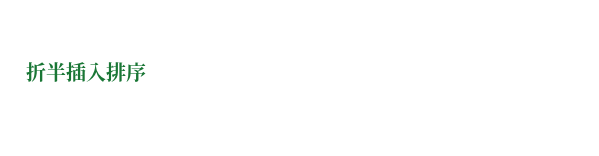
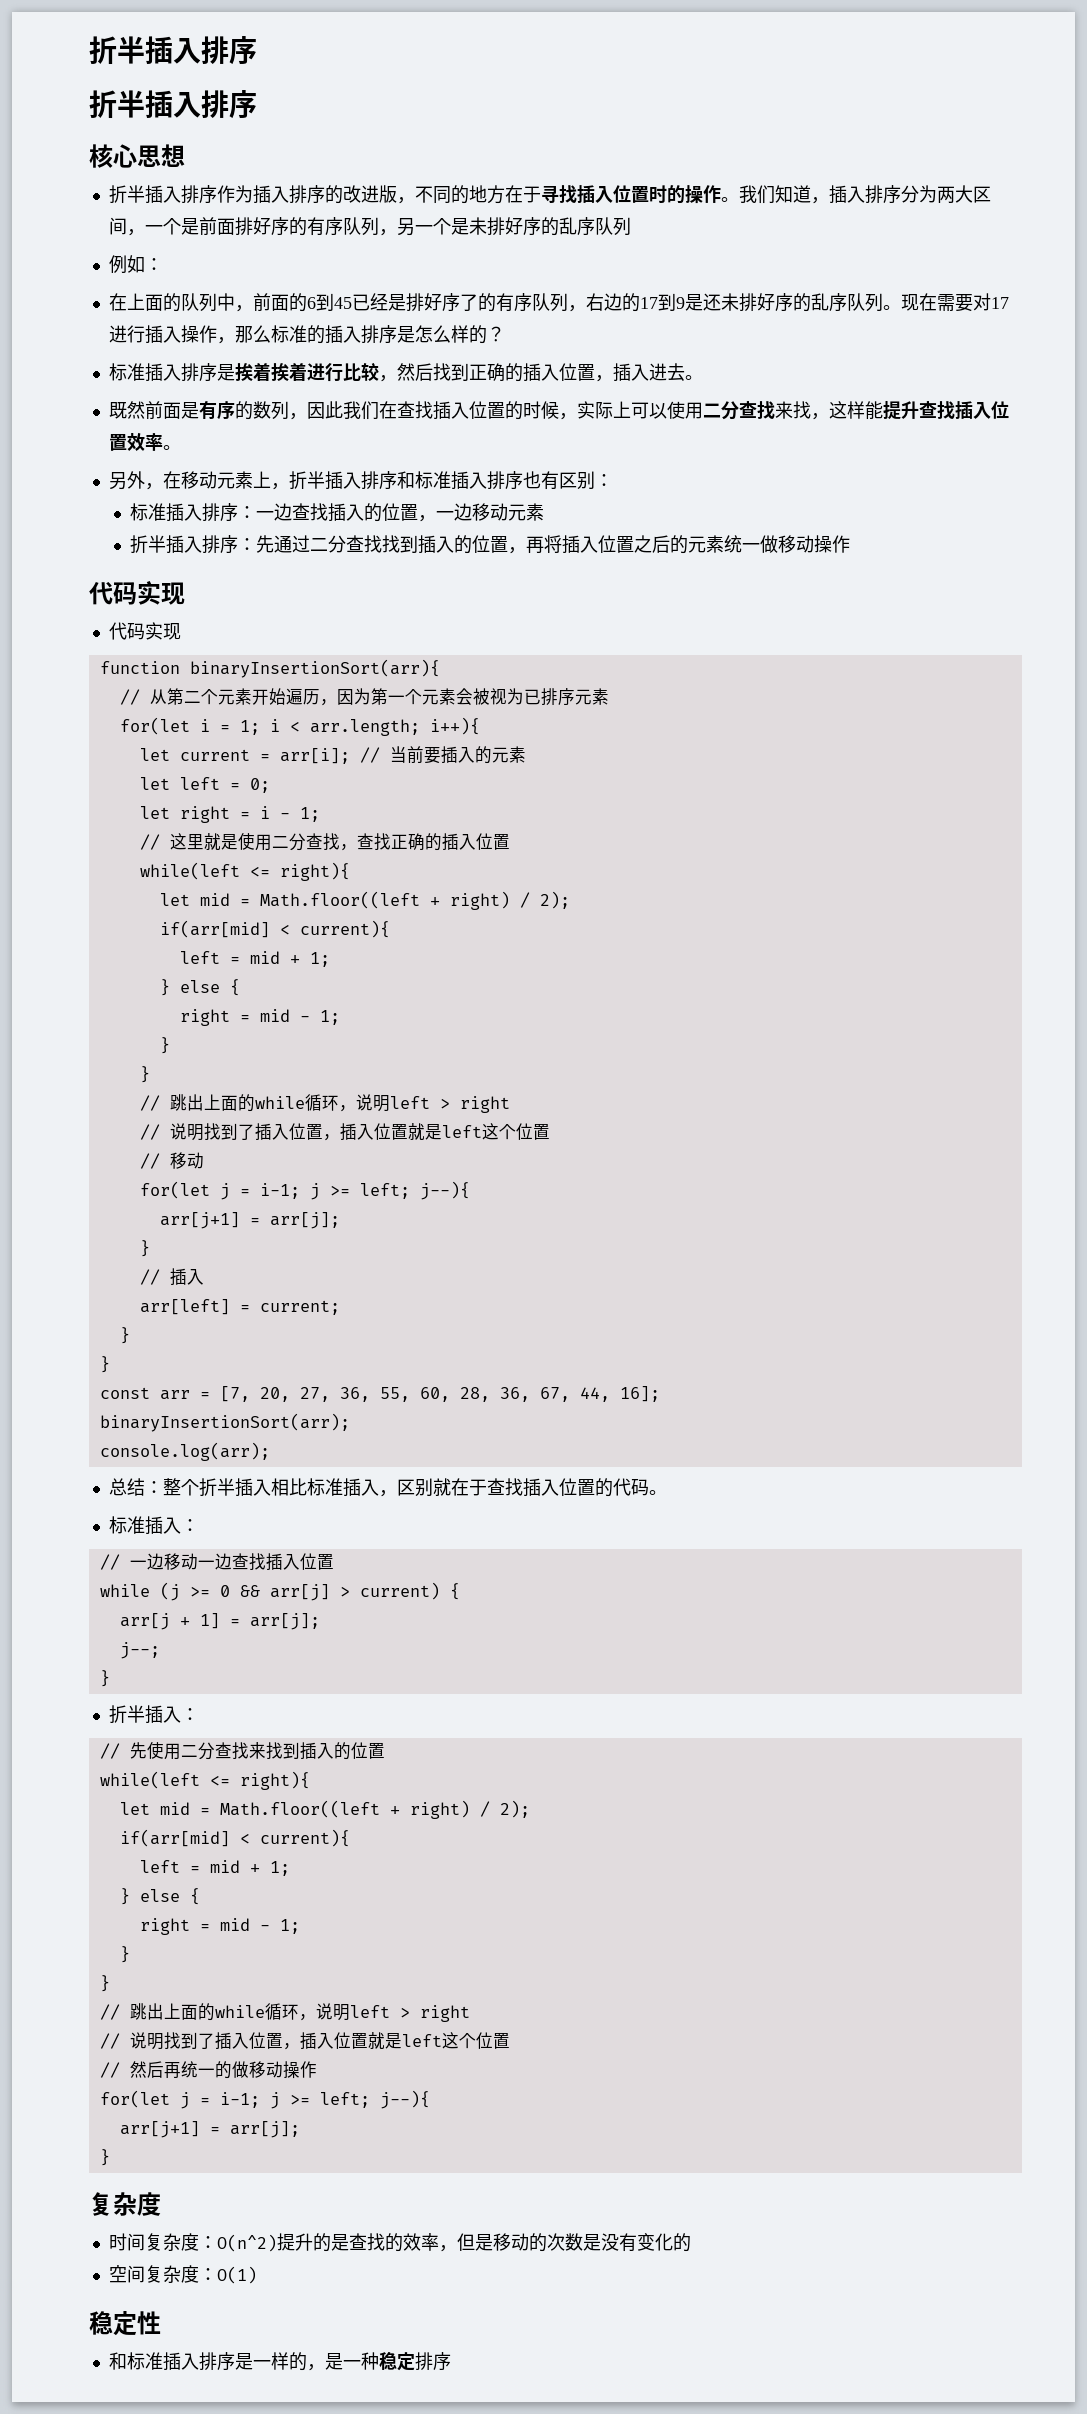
[26,62,146,82] 折半插入排序 -> [89,36,257,65] [89,90,257,119] [89,144,185,168] [108,185,991,204] [108,217,631,236] [108,255,163,274] [108,293,1009,312] [108,325,505,344] [108,362,703,382] [108,400,1009,420] [108,432,181,451] [108,471,613,490] [129,503,544,522] [129,535,850,554] [89,581,185,605] [108,622,181,640] [99,659,440,678] [119,688,609,706] [119,717,480,736] [139,746,526,764] [139,777,270,793] [139,806,320,823] [139,833,510,851] [139,862,350,881] [159,891,570,910] [159,920,390,938] [179,951,330,967] [159,979,240,996] [179,1009,340,1026] [159,1037,170,1054] [139,1066,150,1083] [139,1094,510,1113] [139,1123,550,1141] [139,1152,204,1169] [139,1181,470,1200] [159,1212,340,1229] [139,1240,150,1257] [139,1268,204,1286] [139,1299,340,1315] [119,1327,130,1344] [99,1356,110,1373] [99,1386,660,1402] [99,1413,350,1432] [99,1442,270,1461] [108,1478,667,1497] [108,1516,199,1535] [99,1553,334,1571] [99,1582,460,1601] [119,1613,320,1630] [119,1642,160,1659] [99,1670,110,1687] [108,1705,199,1724] [99,1742,385,1760] [99,1771,310,1790] [119,1800,530,1819] [119,1829,350,1847] [139,1860,290,1876] [119,1888,200,1905] [139,1918,300,1935] [119,1946,130,1963] [99,1975,110,1992] [99,2003,470,2022] [99,2032,510,2050] [99,2061,317,2079] [99,2090,430,2109] [119,2121,300,2138] [99,2149,110,2166] [89,2192,161,2216] [108,2233,691,2252] [108,2265,257,2284] [89,2311,161,2336] [108,2351,451,2371] 折半插入排序 // 折半插入排序 // 核心思想 // 折半插入排序作为插入排序的改进版，不同的地方在于寻找插入位置时的操作。我们知道，插入排序分为两大区间，一个是前面排好序的有序队列，另一个是未排好序的乱序队列 // 例如： // 在上面的队列中，前面的6到45已经是排好序了的有序队列，右边的17到9是还未排好序的乱序队列。现在需要对17进行插入操作，那么标准的插入排序是怎么样的？ // 标准插入排序是挨着挨着进行比较，然后找到正确的插入位置，插入进去。 // 既然前面是有序的数列，因此我们在查找插入位置的时候，实际上可以使用二分查找来找，这样能提升查找插入位置效率。 // 另外，在移动元素上，折半插入排序和标准插入排序也有区别： // 标准插入排序：一边查找插入的位置，一边移动元素 // 折半插入排序：先通过二分查找找到插入的位置，再将插入位置之后的元素统一做移动操作 // 代码实现 // 代码实现 // function binaryInsertionSort(arr){ // // 从第二个元素开始遍历，因为第一个元素会被视为已排序元素 // for(let i = 1; i < arr.length; i++){ // let current = arr[i]; // 当前要插入的元素 // let left = 0; // let right = i - 1; // // 这里就是使用二分查找，查找正确的插入位置 // while(left <= right){ // let mid = Math.floor((left + right) / 2); // if(arr[mid] < current){ // left = mid + 1; // } else { // right = mid - 1; // } // } // // 跳出上面的while循环，说明left > right // // 说明找到了插入位置，插入位置就是left这个位置 // // 移动 // for(let j = i-1; j >= left; j--){ // arr[j+1] = arr[j]; // } // // 插入 // arr[left] = current; // } // } // const arr = [7, 20, 27, 36, 55, 60, 28, 36, 67, 44, 16]; // binaryInsertionSort(arr); // console.log(arr); // 总结：整个折半插入相比标准插入，区别就在于查找插入位置的代码。 // 标准插入： // // 一边移动一边查找插入位置 // while (j >= 0 && arr[j] > current) { // arr[j + 1] = arr[j]; // j--; // } // 折半插入： // // 先使用二分查找来找到插入的位置 // while(left <= right){ // let mid = Math.floor((left + right) / 2); // if(arr[mid] < current){ // left = mid + 1; // } else { // right = mid - 1; // } // } // // 跳出上面的while循环，说明left > right // // 说明找到了插入位置，插入位置就是left这个位置 // // 然后再统一的做移动操作 // for(let j = i-1; j >= left; j--){ // arr[j+1] = arr[j]; // } // 复杂度 // 时间复杂度：O(n^2)提升的是查找的效率，但是移动的次数是没有变化的 // 空间复杂度：O(1) // 稳定性 // 和标准插入排序是一样的，是一种稳定排序

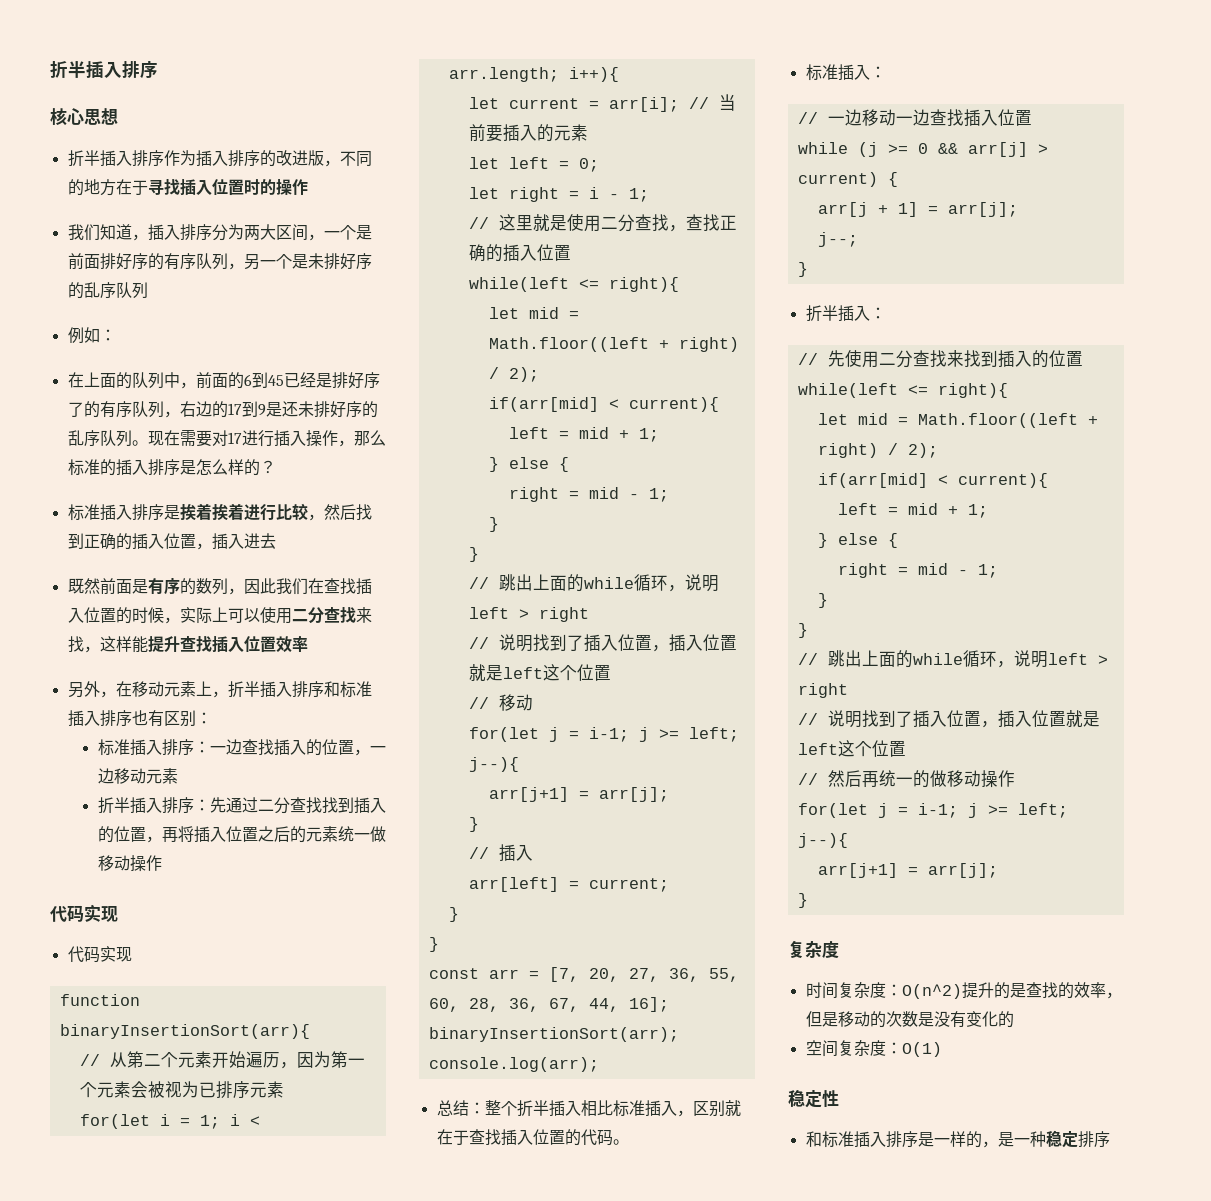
[89,36,257,65] [89,90,257,119] 折半插入排序 // 折半插入排序 -> [50,61,158,78] 折半插入排序
[720,197,739,202] 。 -> (308, 187) //
[684,375,703,380] 。 -> (276, 541) none
[162,445,181,450] 。 -> (308, 644) none

